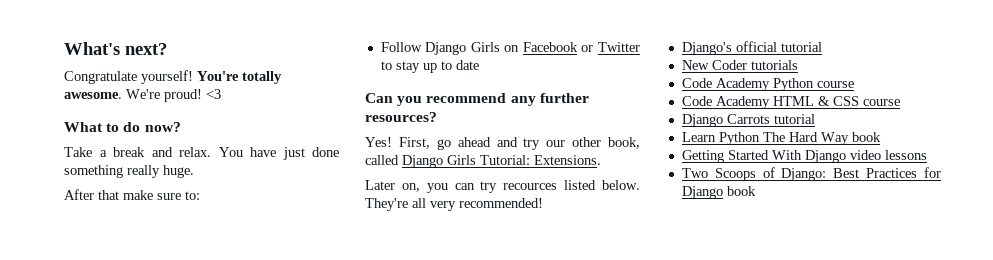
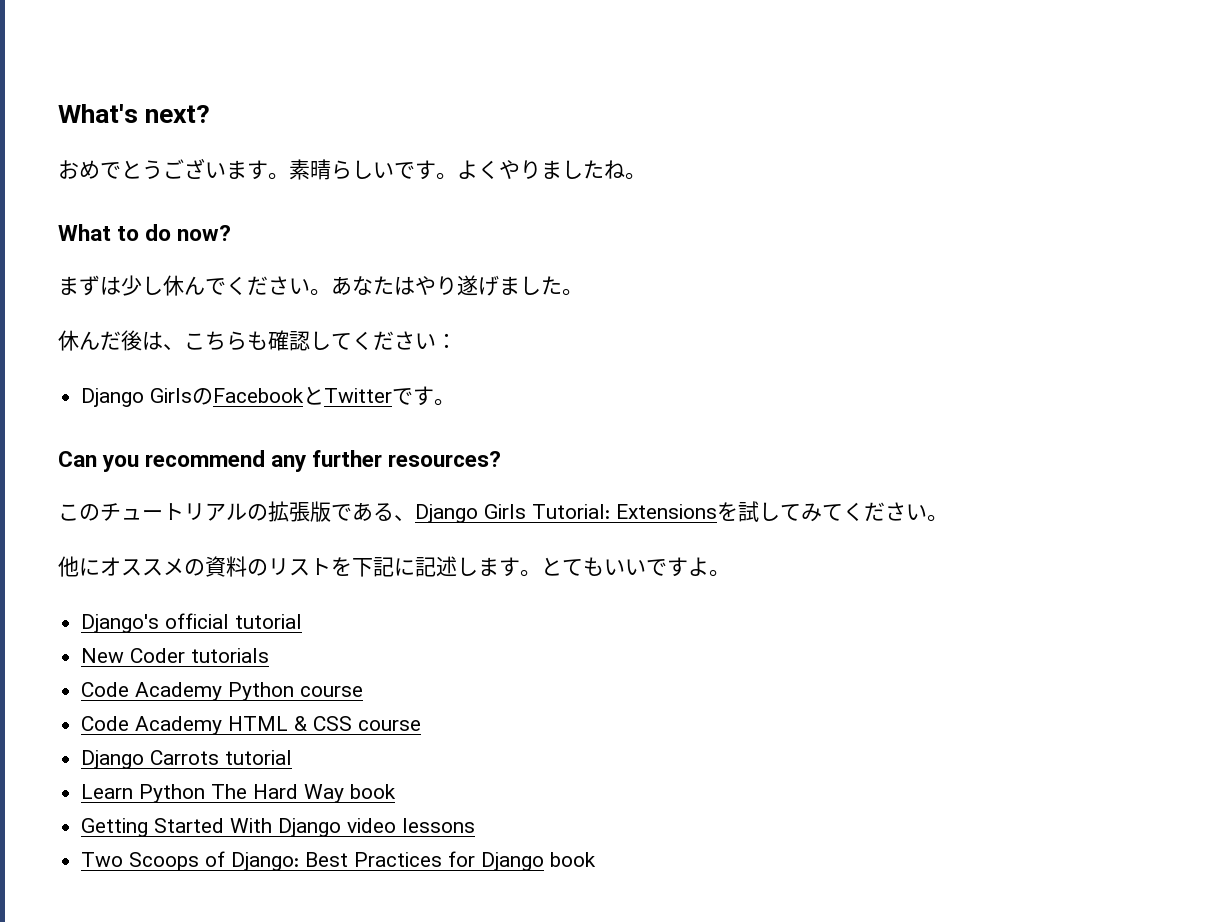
[64,70,282,84] [64,89,221,102] [64,122,181,132] [64,147,339,160] [64,165,194,178] [64,189,200,200] [380,42,640,55] [380,60,479,73] Congratulate yourself! You're totally awesome. We're proud! <3 // What to do now? // Take a break and relax. You have just done something really huge. // After that make sure to: // Follow Django Girls on Facebook or Twitter to stay up to date -> [58,158,646,180] [58,224,232,241] [58,275,583,296] [58,330,457,351] [81,386,456,407] おめでとうございます。素晴らしいです。よくやりましたね。 // What to do now? // まずは少し休んでください。あなたはやり遂げました。 // 休んだ後は、こちらも確認してください： // Django GirlsのFacebookとTwitterです。
[365,137,640,150] [365,155,601,168] [365,180,640,193] [365,198,543,211] Yes! First, go ahead and try our other book, called Django Girls Tutorial: Extensions. // Later on, you can try recources listed below. They're all very recommended! -> [58,501,948,523] [58,556,730,577] このチュートリアルの拡張版である、Django Girls Tutorial: Extensionsを試してみてください。 // 他にオススメの資料のリストを下記に記述します。とてもいいですよ。

